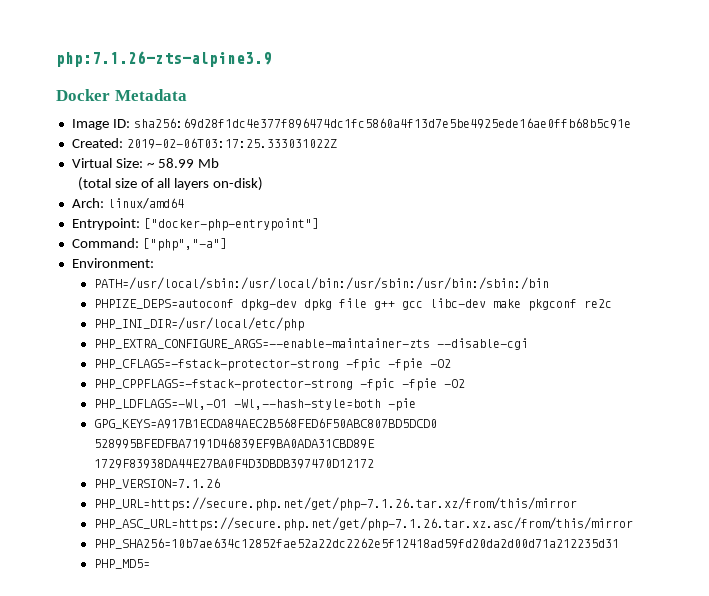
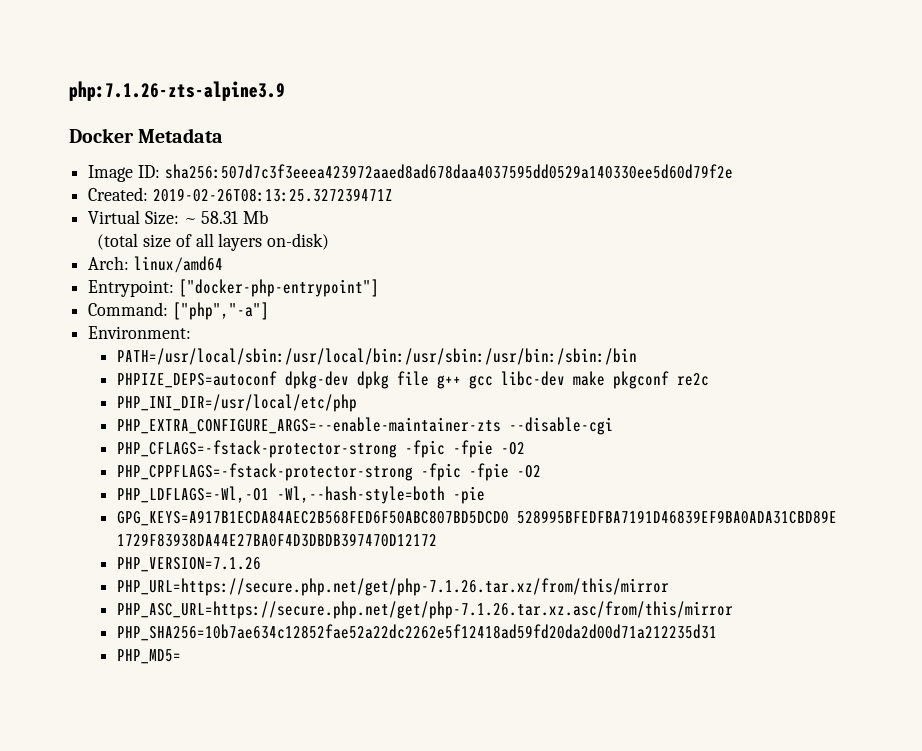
[133,118,631,129] sha256:69d28f1dc4e377f896474dc1fc5860a4f13d7e5be4925ede16ae0ffb68b5c91e -> [164,164,733,179] sha256:507d7c3f3eeea423972aaed8ad678daa4037595dd0529a140330ee5d60d79f2e
[126,138,337,149] 2019-02-06T03:17:25.333031022Z -> [152,188,393,202] 2019-02-26T08:13:25.327239471Z
[157,158,194,168] 58.99 -> [201,211,239,224] 58.31

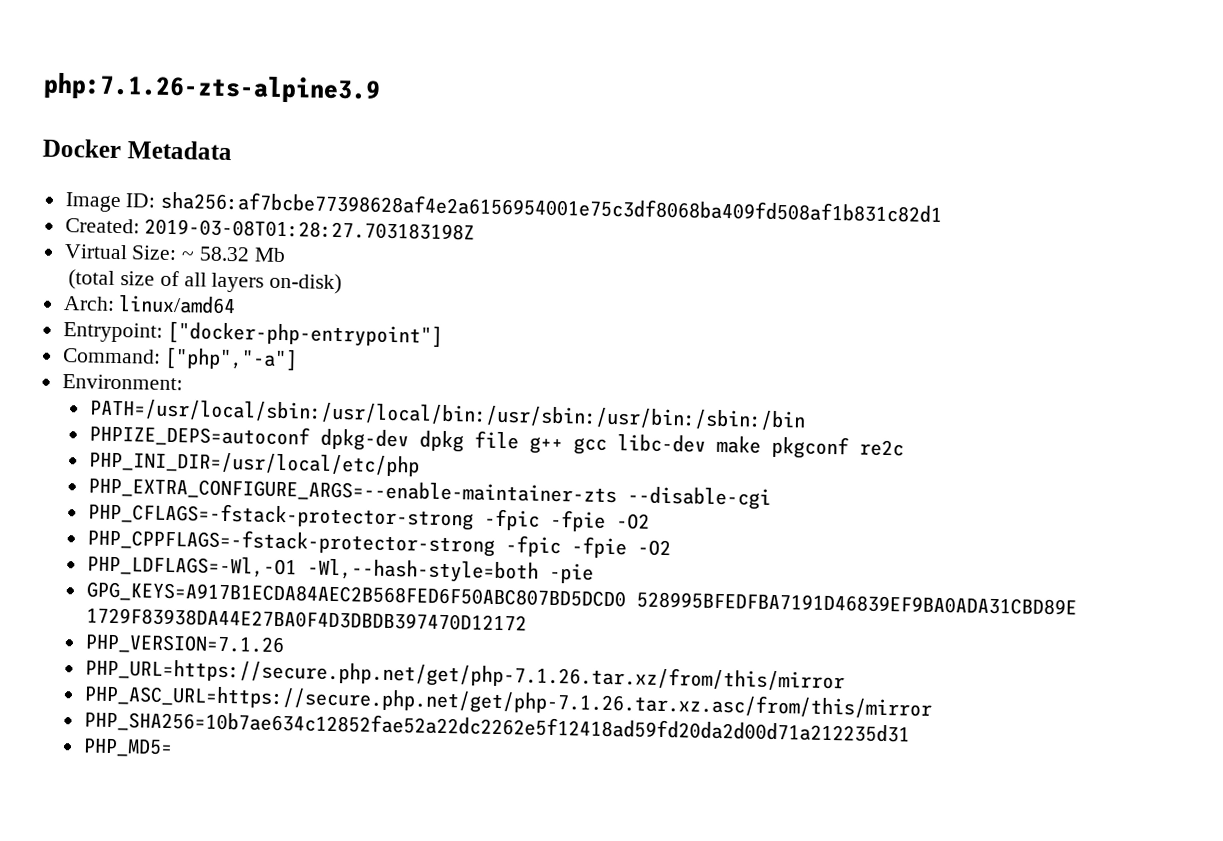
[164,164,733,179] sha256:507d7c3f3eeea423972aaed8ad678daa4037595dd0529a140330ee5d60d79f2e -> [160,190,943,223] sha256:af7bcbe77398628af4e2a6156954001e75c3df8068ba409fd508af1b831c82d1
[152,188,393,202] 2019-02-26T08:13:25.327239471Z -> [144,218,476,241] 2019-03-08T01:28:27.703183198Z
[201,211,239,224] 58.31 -> [199,246,251,262] 58.32

